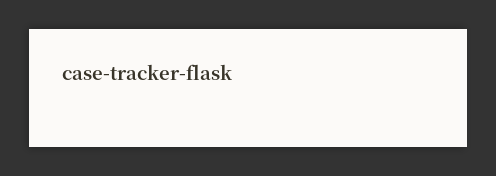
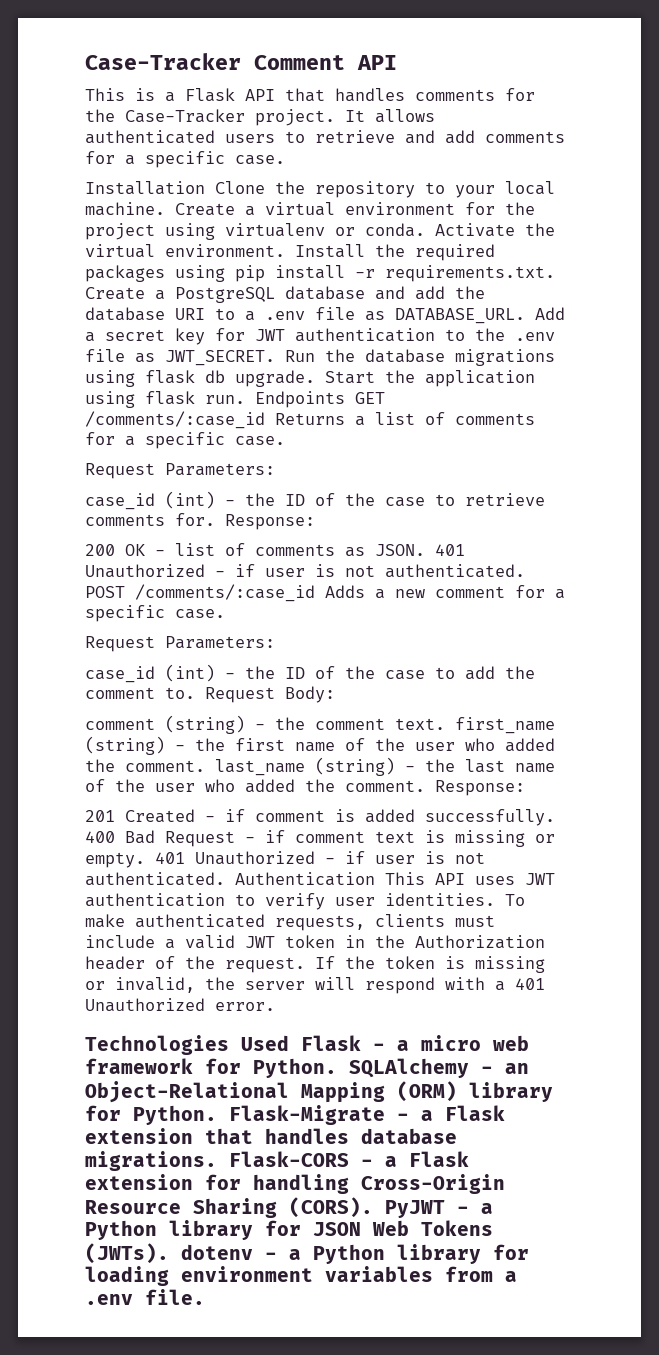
[62,64,232,80] case-tracker-flask -> [85,53,397,70] [85,88,535,102] [85,109,435,126] [85,130,565,144] [85,151,285,168] [85,181,555,198] [85,202,535,216] [85,223,555,240] [85,244,495,261] [85,265,555,282] [85,286,485,303] [85,307,565,324] [85,328,555,345] [85,349,555,366] [85,370,535,387] [85,391,385,408] [85,411,535,429] [85,432,285,449] [85,463,275,479] [85,491,545,510] [85,513,315,530] [85,543,465,557] [85,564,525,578] [85,584,565,602] [85,605,225,622] [85,636,275,652] [85,664,535,683] [85,686,335,703] [85,715,555,734] [85,736,555,755] [85,757,555,776] [85,779,525,796] [85,809,555,826] [85,830,555,847] [85,851,485,868] [85,872,555,886] [85,893,525,910] [85,914,495,931] [85,935,545,949] [85,956,545,973] [85,977,545,994] [85,998,275,1012] [85,1035,529,1055] [85,1058,529,1078] [85,1081,553,1103] [85,1105,505,1125] [85,1128,457,1144] [85,1151,469,1171] [85,1174,505,1194] [85,1197,493,1218] [85,1220,493,1240] [85,1243,529,1264] [85,1266,517,1286] [85,1289,205,1305] Case-Tracker Comment API // This is a Flask API that handles comments for the Case-Tracker project. It allows authenticated users to retrieve and add comments for a specific case. // Installation Clone the repository to your local machine. Create a virtual environment for the project using virtualenv or conda. Activate the virtual environment. Install the required packages using pip install -r requirements.txt. Create a PostgreSQL database and add the database URI to a .env file as DATABASE_URL. Add a secret key for JWT authentication to the .env file as JWT_SECRET. Run the database migrations using flask db upgrade. Start the application using flask run. Endpoints GET /comments/:case_id Returns a list of comments for a specific case. // Request Parameters: // case_id (int) - the ID of the case to retrieve comments for. Response: // 200 OK - list of comments as JSON. 401 Unauthorized - if user is not authenticated. POST /comments/:case_id Adds a new comment for a specific case. // Request Parameters: // case_id (int) - the ID of the case to add the comment to. Request Body: // comment (string) - the comment text. first_name (string) - the first name of the user who added the comment. last_name (string) - the last name of the user who added the comment. Response: // 201 Created - if comment is added successfully. 400 Bad Request - if comment text is missing or empty. 401 Unauthorized - if user is not authenticated. Authentication This API uses JWT authentication to verify user identities. To make authenticated requests, clients must include a valid JWT token in the Authorization header of the request. If the token is missing or invalid, the server will respond with a 401 Unauthorized error. // Technologies Used Flask - a micro web framework for Python. SQLAlchemy - an Object-Relational Mapping (ORM) library for Python. Flask-Migrate - a Flask extension that handles database migrations. Flask-CORS - a Flask extension for handling Cross-Origin Resource Sharing (CORS). PyJWT - a Python library for JSON Web Tokens (JWTs). dotenv - a Python library for loading environment variables from a .env file.

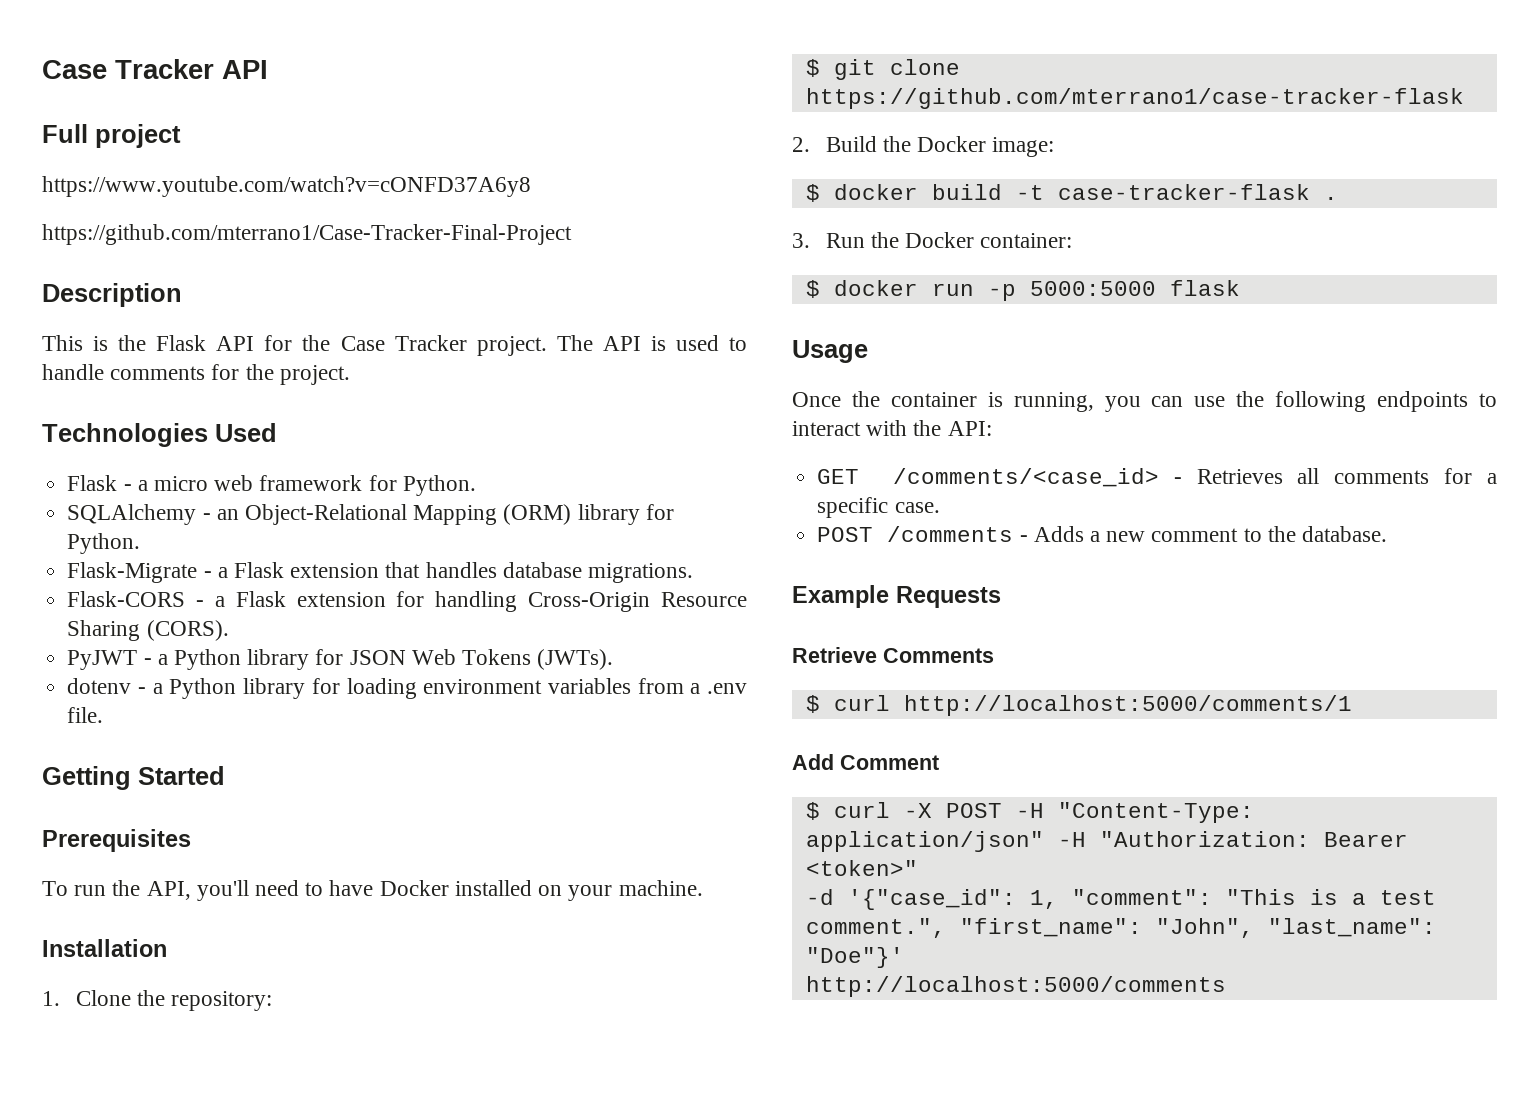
[85,53,397,70] Case-Tracker Comment API -> [42,59,268,79] [42,124,181,148] [42,176,531,197] [42,224,572,245] [42,283,182,307] Case Tracker API // Full project // https://www.youtube.com/watch?v=cONFD37A6y8 // https://github.com/mterrano1/Case-Tracker-Final-Project // Description
[165,92,175,102] a -> [118,335,147,351] the
[285,88,405,102] that handles -> [264,335,747,356] [42,364,104,380] for the Case Tracker project. The API is used to handle
[125,109,435,126] [85,130,565,144] [85,151,285,168] [85,181,555,198] [85,202,535,216] [85,223,555,240] [85,244,495,261] [85,265,555,282] [85,286,485,303] [85,307,565,324] [85,328,555,345] [85,349,555,366] [85,370,535,387] [85,391,385,408] [85,411,535,429] [85,432,285,449] [85,463,275,479] [85,491,545,510] [85,513,315,530] [85,543,465,557] [85,564,525,578] [85,584,565,602] [85,605,225,622] [85,636,275,652] [85,664,535,683] [85,686,335,703] [85,715,555,734] [85,736,555,755] [85,757,555,776] [85,779,525,796] [85,809,555,826] [85,830,555,847] [85,851,485,868] [85,872,555,886] [85,893,525,910] [85,914,495,931] [85,935,545,949] [85,956,545,973] [85,977,545,994] [85,998,275,1012] Case-Tracker project. It allows authenticated users to retrieve and add comments for a specific case. // Installation Clone the repository to your local machine. Create a virtual environment for the project using virtualenv or conda. Activate the virtual environment. Install the required packages using pip install -r requirements.txt. Create a PostgreSQL database and add the database URI to a .env file as DATABASE_URL. Add a secret key for JWT authentication to the .env file as JWT_SECRET. Run the database migrations using flask db upgrade. Start the application using flask run. Endpoints GET /comments/:case_id Returns a list of comments for a specific case. // Request Parameters: // case_id (int) - the ID of the case to retrieve comments for. Response: // 200 OK - list of comments as JSON. 401 Unauthorized - if user is not authenticated. POST /comments/:case_id Adds a new comment for a specific case. // Request Parameters: // case_id (int) - the ID of the case to add the comment to. Request Body: // comment (string) - the comment text. first_name (string) - the first name of the user who added the comment. last_name (string) - the last name of the user who added the comment. Response: // 201 Created - if comment is added successfully. 400 Bad Request - if comment text is missing or empty. 401 Unauthorized - if user is not authenticated. Authentication This API uses JWT authentication to verify user identities. To make authenticated requests, clients must include a valid JWT token in the Authorization header of the request. If the token is missing or invalid, the server will respond with a 401 Unauthorized error. -> [279,365,350,385] project.
(289, 1043) none -> (277, 432) //
(337, 1068) none -> (476, 485) //
(217, 1115) none -> (141, 543) //
(217, 1161) none -> (693, 573) //
(373, 1207) none -> (229, 630) //
(169, 1253) none -> (614, 659) //
(205, 1297) none -> [42,766,225,790] [42,829,191,852] [42,880,703,901] [42,939,167,957] [42,990,273,1011] [805,59,960,80] [805,88,1464,109] [792,136,1055,157] [805,184,1338,202] [792,232,1073,248] [805,280,1240,301] [792,340,868,363] [792,391,1497,412] [792,420,992,436] [817,468,1497,487] [817,497,940,518] [817,526,1387,542] [792,585,1001,608] [792,647,994,663] [805,695,1352,716] [792,754,939,770] [805,802,1254,823] [805,831,1408,852] [805,860,918,876] [805,889,1436,910] [805,918,1436,938] [805,947,904,968] [805,976,1226,997] // Getting Started // Prerequisites // To run the API, you'll need to have Docker installed on your machine. // Installation // 1. Clone the repository: // $ git clone https://github.com/mterrano1/case-tracker-flask // 2. Build the Docker image: // $ docker build -t case-tracker-flask . // 3. Run the Docker container: // $ docker run -p 5000:5000 flask // Usage // Once the container is running, you can use the following endpoints to interact with the API: // GET /comments/<case_id> - Retrieves all comments for a specific case. // POST /comments - Adds a new comment to the database. // Example Requests // Retrieve Comments // $ curl http://localhost:5000/comments/1 // Add Comment // $ curl -X POST -H "Content-Type: application/json" -H "Authorization: Bearer <token>" // -d '{"case_id": 1, "comment": "This is a test comment.", "first_name": "John", "last_name": "Doe"}' // http://localhost:5000/comments

